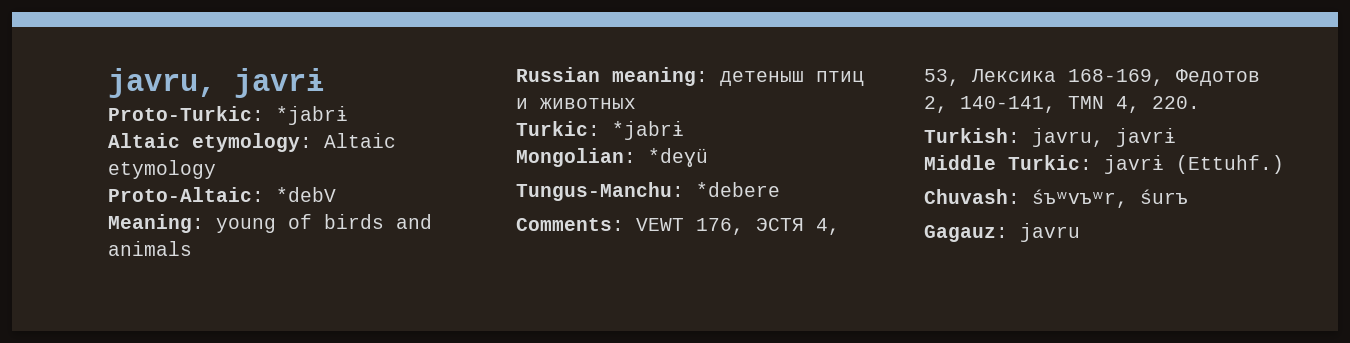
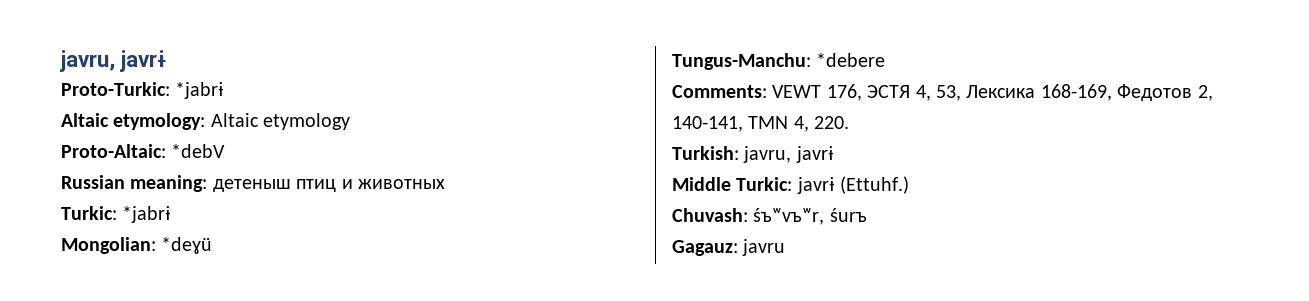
[108,214,432,233] [108,241,192,256] // Meaning: young of birds and animals -> (226, 151) none

